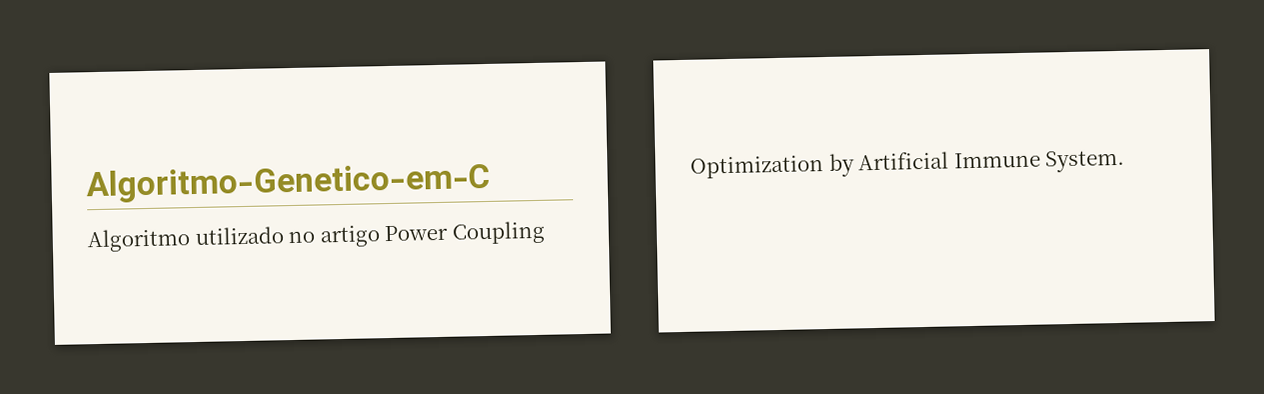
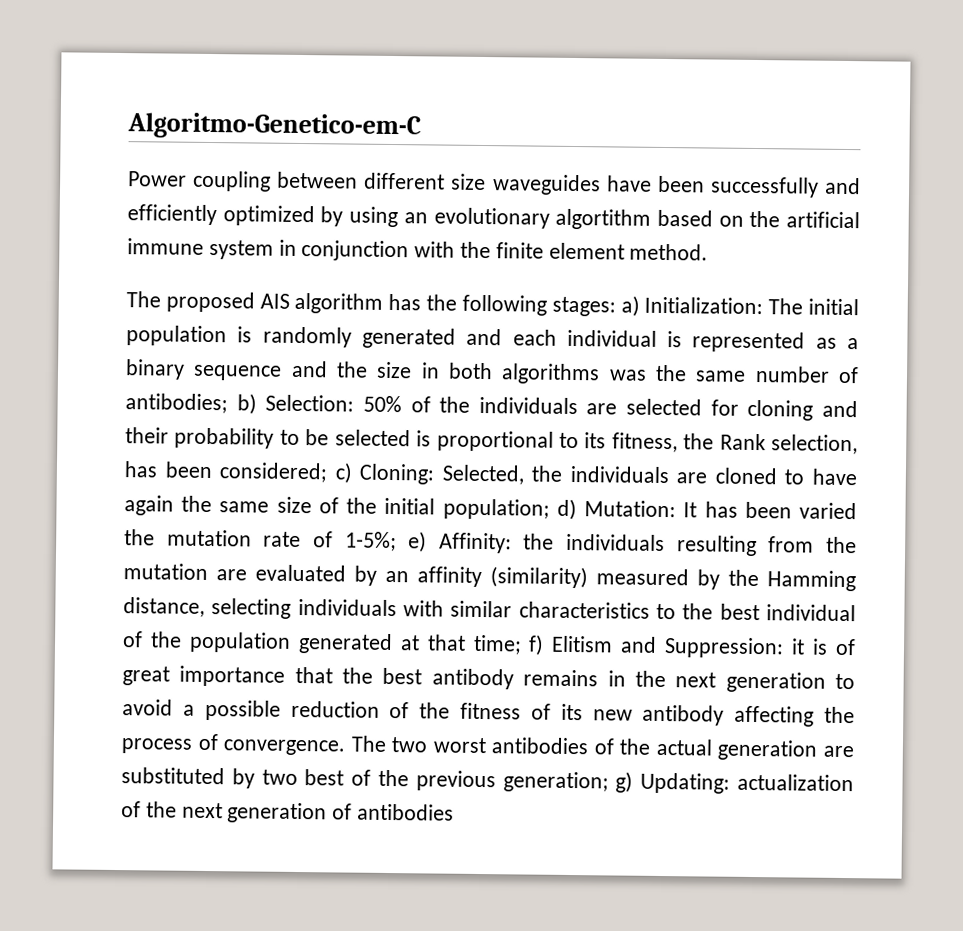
[87,220,545,253] [690,149,1126,179] Algoritmo utilizado no artigo Power Coupling Optimization by Artificial Immune System. -> [128,170,861,198] [127,204,861,230] [127,238,709,262] [126,291,860,317] [126,325,859,353] [125,359,860,385] [125,393,858,421] [125,427,858,455] [124,461,857,486] [124,495,858,521] [124,529,857,557] [123,563,856,592] [123,597,856,622] [122,631,856,659] [122,665,856,693] [122,699,855,727] [121,733,854,761] [121,767,854,794] [121,801,455,824] Power coupling between different size waveguides have been successfully and efficiently optimized by using an evolutionary algortithm based on the artificial immune system in conjunction with the finite element method. // The proposed AIS algorithm has the following stages: a) Initialization: The initial population is randomly generated and each individual is represented as a binary sequence and the size in both algorithms was the same number of antibodies; b) Selection: 50% of the individuals are selected for cloning and their probability to be selected is proportional to its fitness, the Rank selection, has been considered; c) Cloning: Selected, the individuals are cloned to have again the same size of the initial population; d) Mutation: It has been varied the mutation rate of 1-5%; e) Affinity: the individuals resulting from the mutation are evaluated by an affinity (similarity) measured by the Hamming distance, selecting individuals with similar characteristics to the best individual of the population generated at that time; f) Elitism and Suppression: it is of great importance that the best antibody remains in the next generation to avoid a possible reduction of the fitness of its new antibody affecting the process of convergence. The two worst antibodies of the actual generation are substituted by two best of the previous generation; g) Updating: actualization of the next generation of antibodies

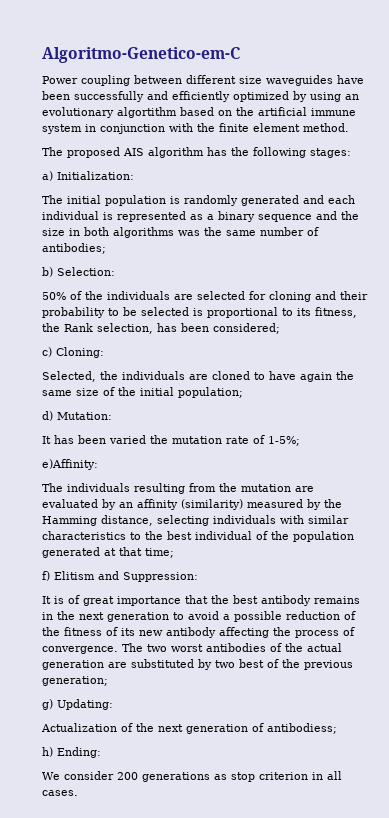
(616, 306) none -> (351, 153) //
(764, 305) none -> (134, 175) //
(228, 403) none -> (106, 248) //
(355, 403) none -> (115, 271) //
(329, 472) none -> (280, 328) //
(436, 474) none -> (104, 352) //
(550, 509) none -> (243, 392) //
(677, 509) none -> (112, 416) //
[408,531,555,554] e) Affinity: the -> [42,459,98,470] [42,483,63,492] // e)Affinity: // The
(522, 644) none -> (174, 553) //
[791,638,806,655] it -> [42,596,51,604] // It
(609, 782) none -> (108, 681) //
[736,773,854,792] actualization -> [41,723,117,732] // Actualization
[357,803,455,821] antibodies -> [267,723,337,734] [42,747,101,758] [42,771,342,782] [42,790,78,796] antibodiess; // h) Ending: // We consider 200 generations as stop criterion in all cases.

